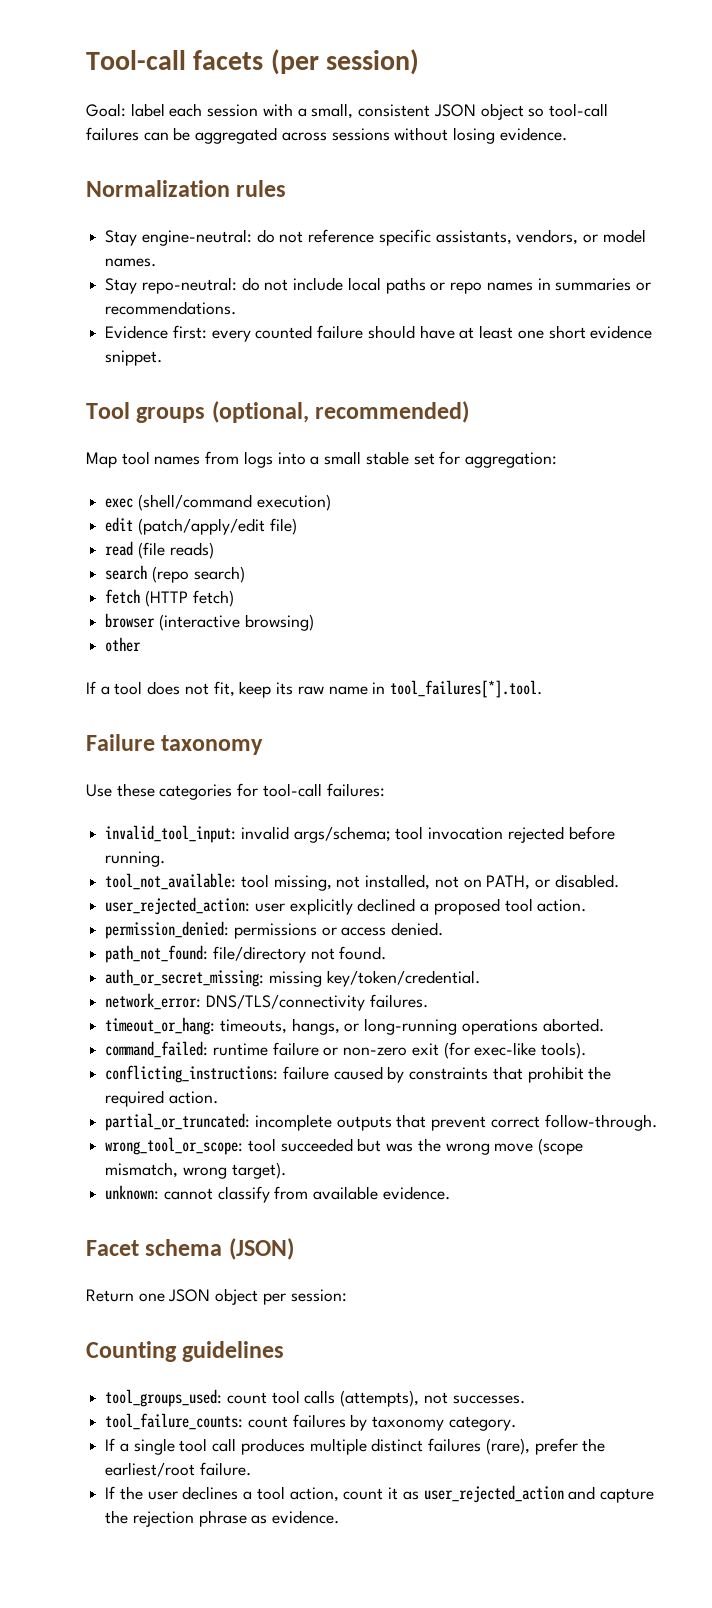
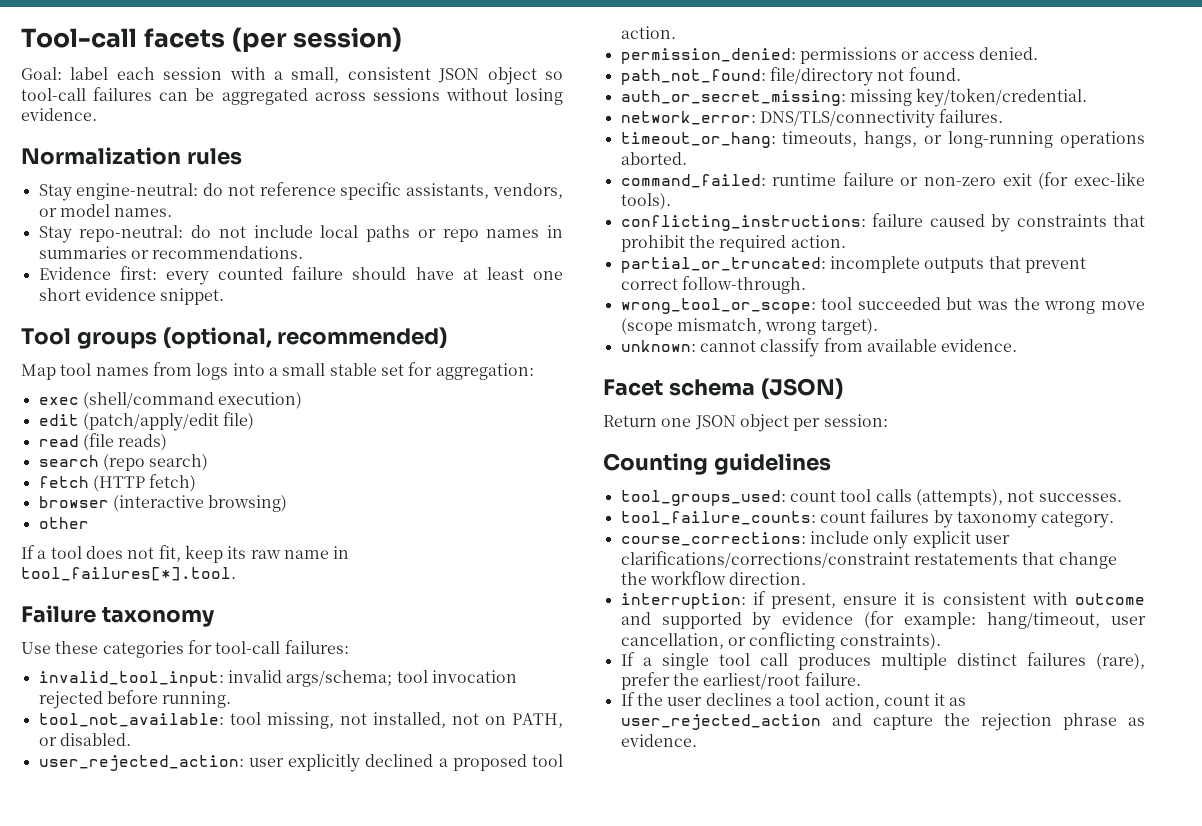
(516, 1423) none -> [620,531,1010,549] [620,551,1117,569] [620,571,807,585] [620,591,1145,609] [620,611,1146,630] [620,632,941,650] // course_corrections: include only explicit user clarifications/corrections/constraint restatements that change the workflow direction. // interruption: if present, ensure it is consistent with outcome and supported by evidence (for example: hang/timeout, user cancellation, or conflicting constraints).

